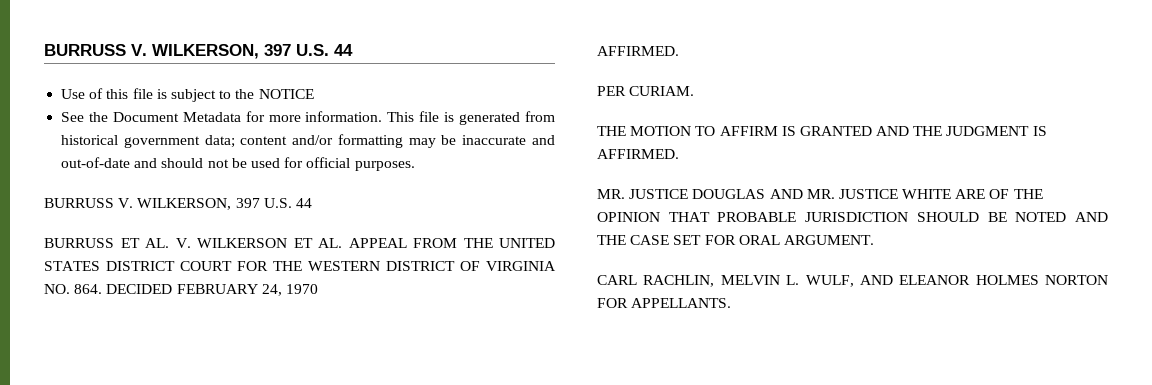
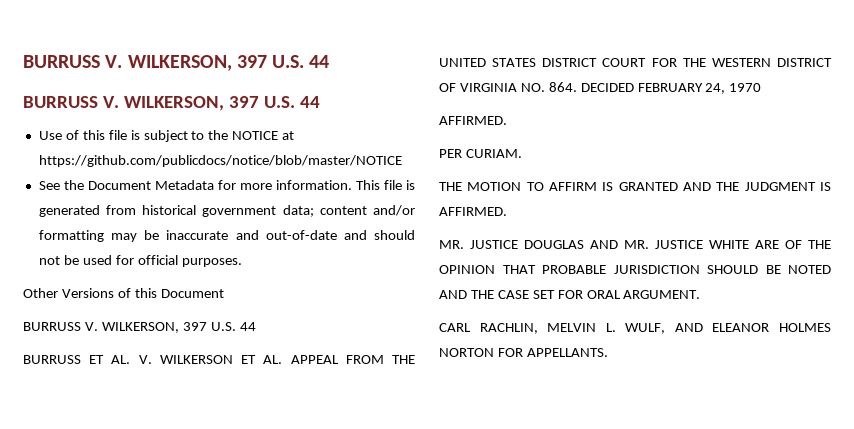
[44,44,353,59] BURRUSS V. WILKERSON, 397 U.S. 44 -> [23,55,330,71] [23,96,320,111] BURRUSS V. WILKERSON, 397 U.S. 44 // BURRUSS V. WILKERSON, 397 U.S. 44
(314, 94) none -> [282,131,295,140] [38,155,402,167] at https://github.com/publicdocs/notice/blob/master/NOTICE
(415, 166) none -> [23,288,224,298] // Other Versions of this Document

